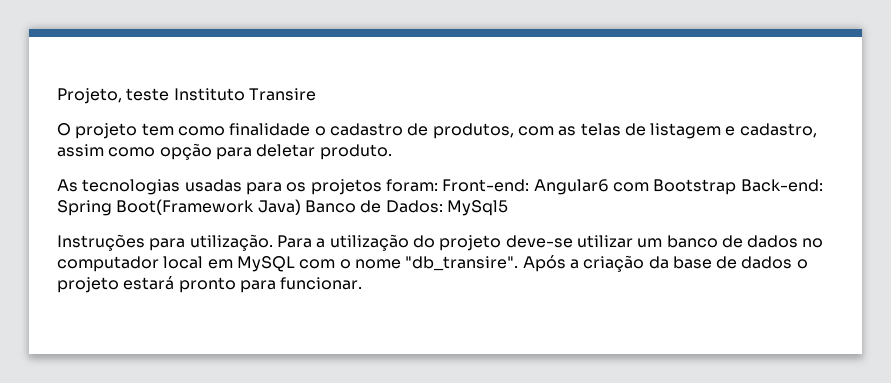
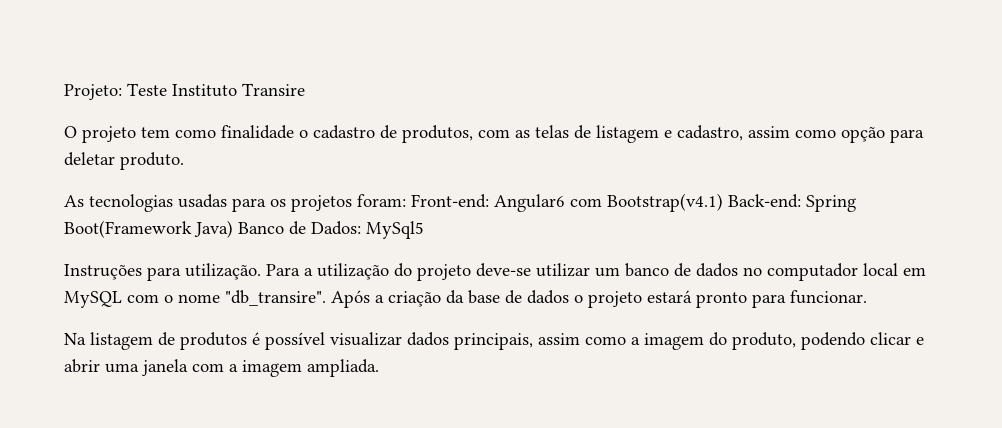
[57,88,170,104] Projeto, teste -> [64,83,167,100] Projeto: Teste
[653,179,737,195] Bootstrap -> [607,193,723,212] Bootstrap(v4.1)
(363, 283) none -> [64,332,924,350] [64,359,379,377] // Na listagem de produtos é possível visualizar dados principais, assim como a imagem do produto, podendo clicar e abrir uma janela com a imagem ampliada.

